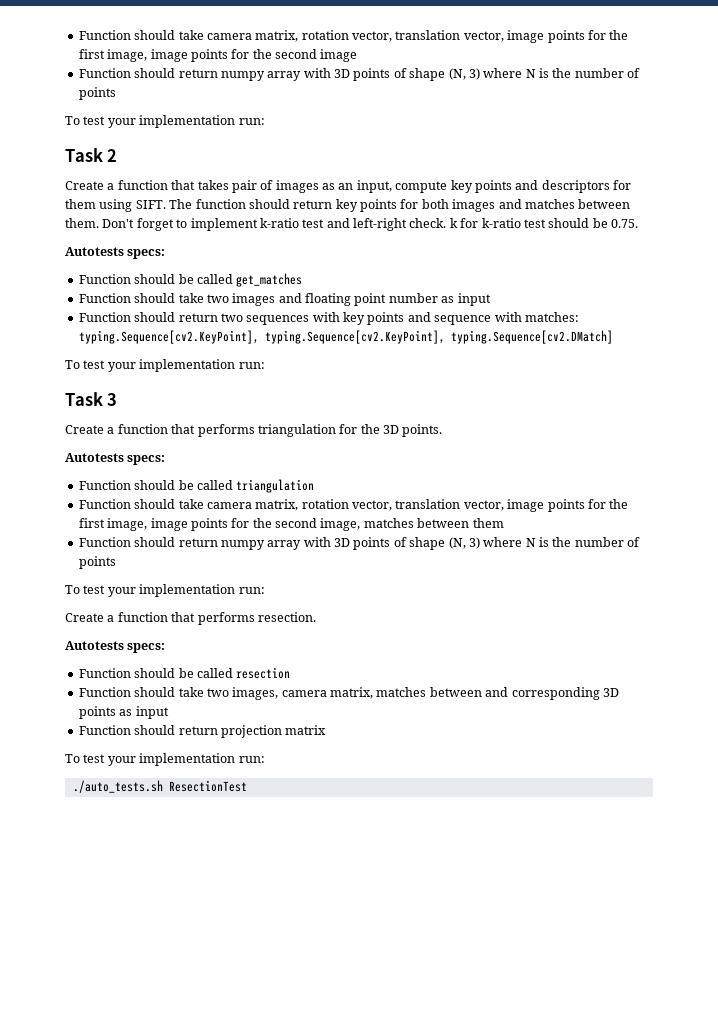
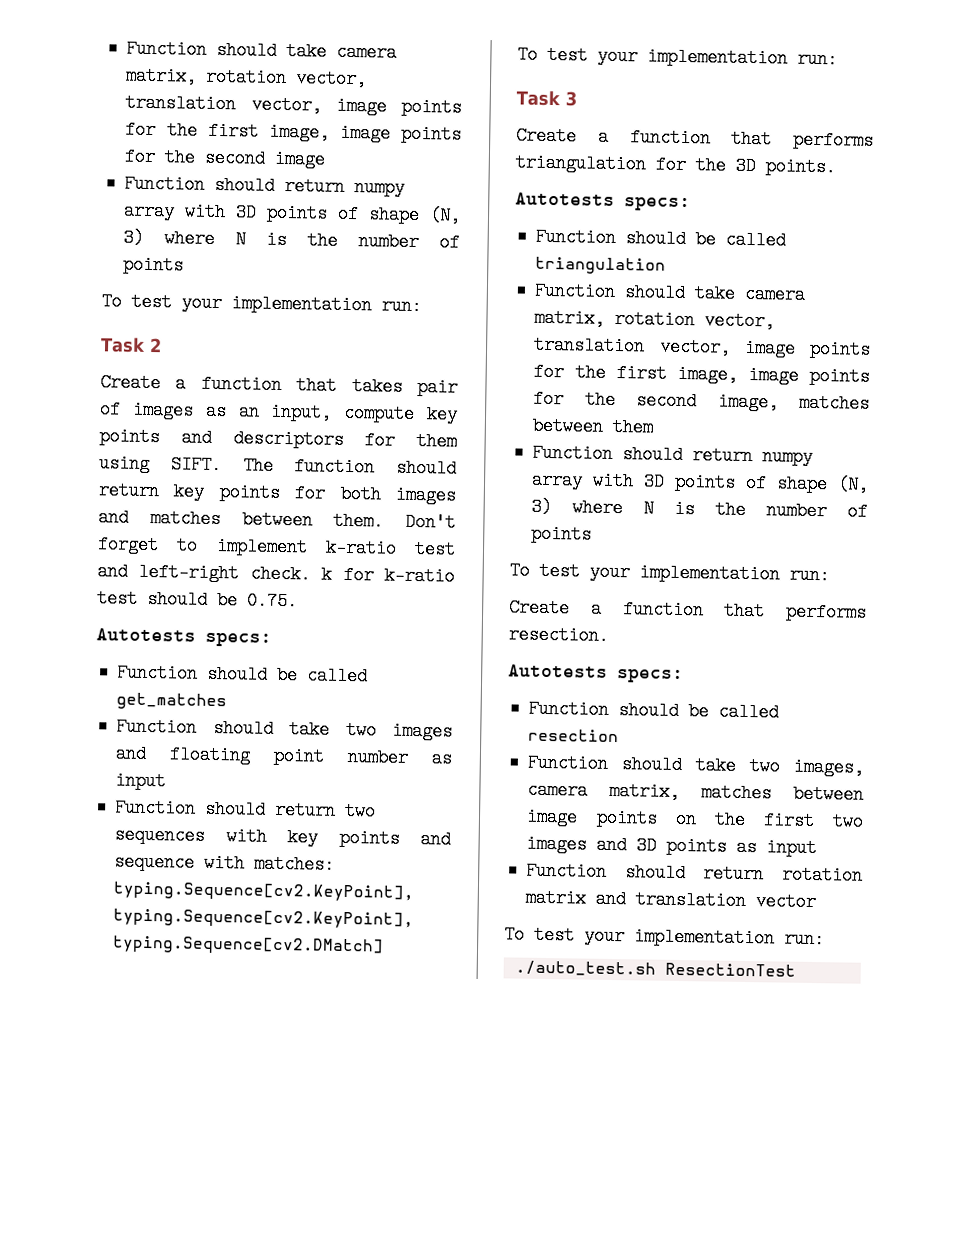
[485,687,600,700] and corresponding -> [526,807,864,831] [526,834,628,855] image points on the first two images and
[220,725,282,738] projection -> [782,865,863,885] rotation
[65,753,265,766] [72,780,163,793] // To test your implementation run: // ./auto_tests.sh -> [595,889,817,912] [504,925,825,949] [514,960,656,977] and translation vector // To test your implementation run: // ./auto_test.sh

